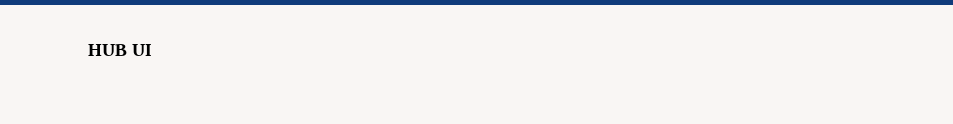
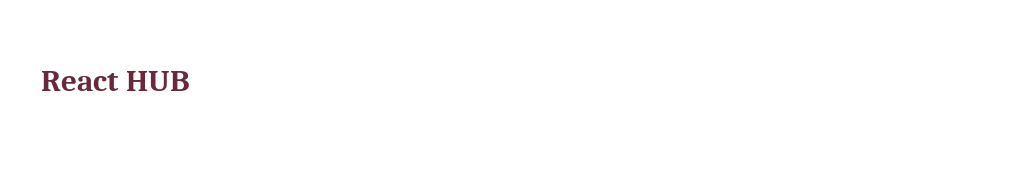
[88,44,153,56] HUB UI -> [41,71,191,91] React HUB

